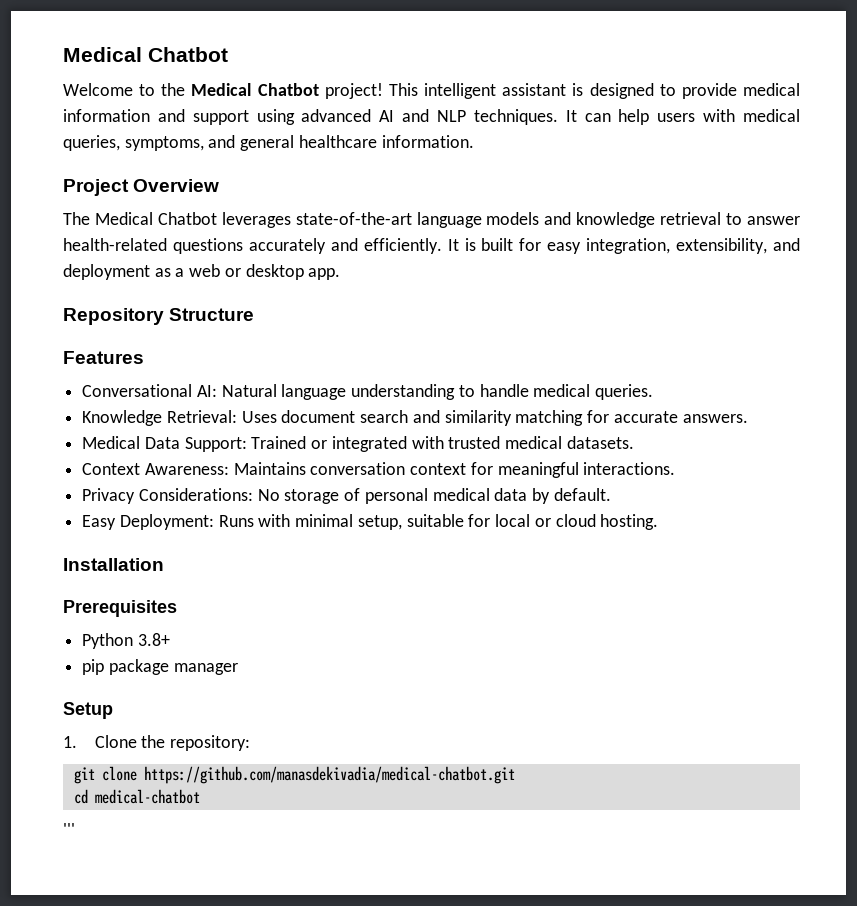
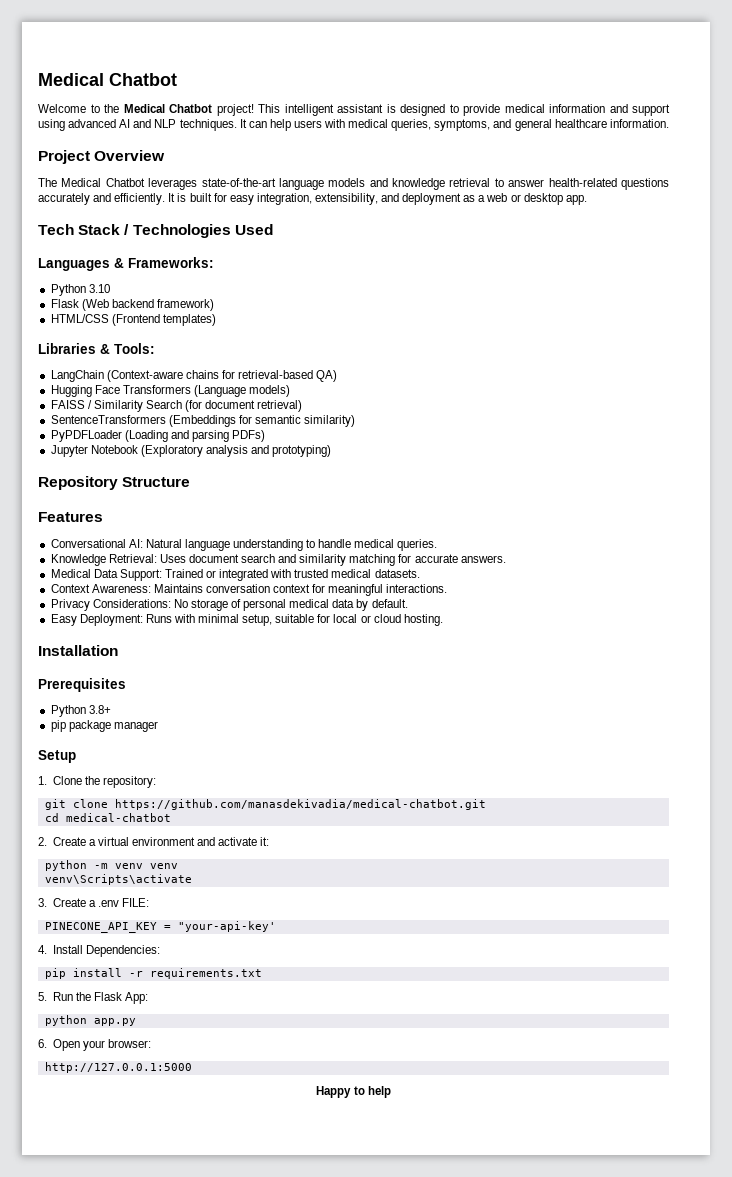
(341, 274) none -> [38,224,273,238] [38,257,214,271] [50,284,110,296] [50,299,214,311] [50,314,216,326] [38,343,155,354] [50,370,338,382] [50,385,291,397] [50,400,303,412] [50,415,356,427] [50,430,266,442] [50,445,332,457] // Tech Stack / Technologies Used // Languages & Frameworks: // Python 3.10 // Flask (Web backend framework) // HTML/CSS (Frontend templates) // Libraries & Tools: // LangChain (Context-aware chains for retrieval-based QA) // Hugging Face Transformers (Language models) // FAISS / Similarity Search (for document retrieval) // SentenceTransformers (Embeddings for semantic similarity) // PyPDFLoader (Loading and parsing PDFs) // Jupyter Notebook (Exploratory analysis and prototyping)
[63,823,75,836] ''' -> [38,837,270,846] [44,860,178,871] [44,874,192,885] [38,898,150,907] [44,921,276,933] [38,945,160,957] [44,968,262,979] [38,992,149,1004] [44,1015,136,1026] [38,1039,151,1051] [44,1062,192,1073] [316,1086,391,1098] 2. Create a virtual environment and activate it: // python -m venv venv // venv\Scripts\activate // 3. Create a .env FILE: // PINECONE_API_KEY = "your-api-key' // 4. Install Dependencies: // pip install -r requirements.txt // 5. Run the Flask App: // python app.py // 6. Open your browser: // http://127.0.0.1:5000 // Happy to help

